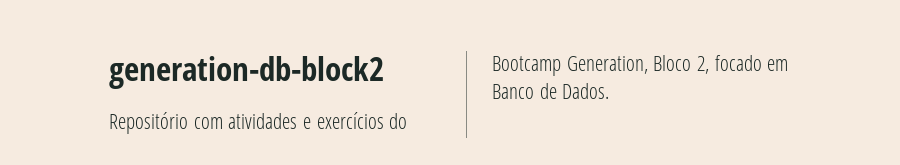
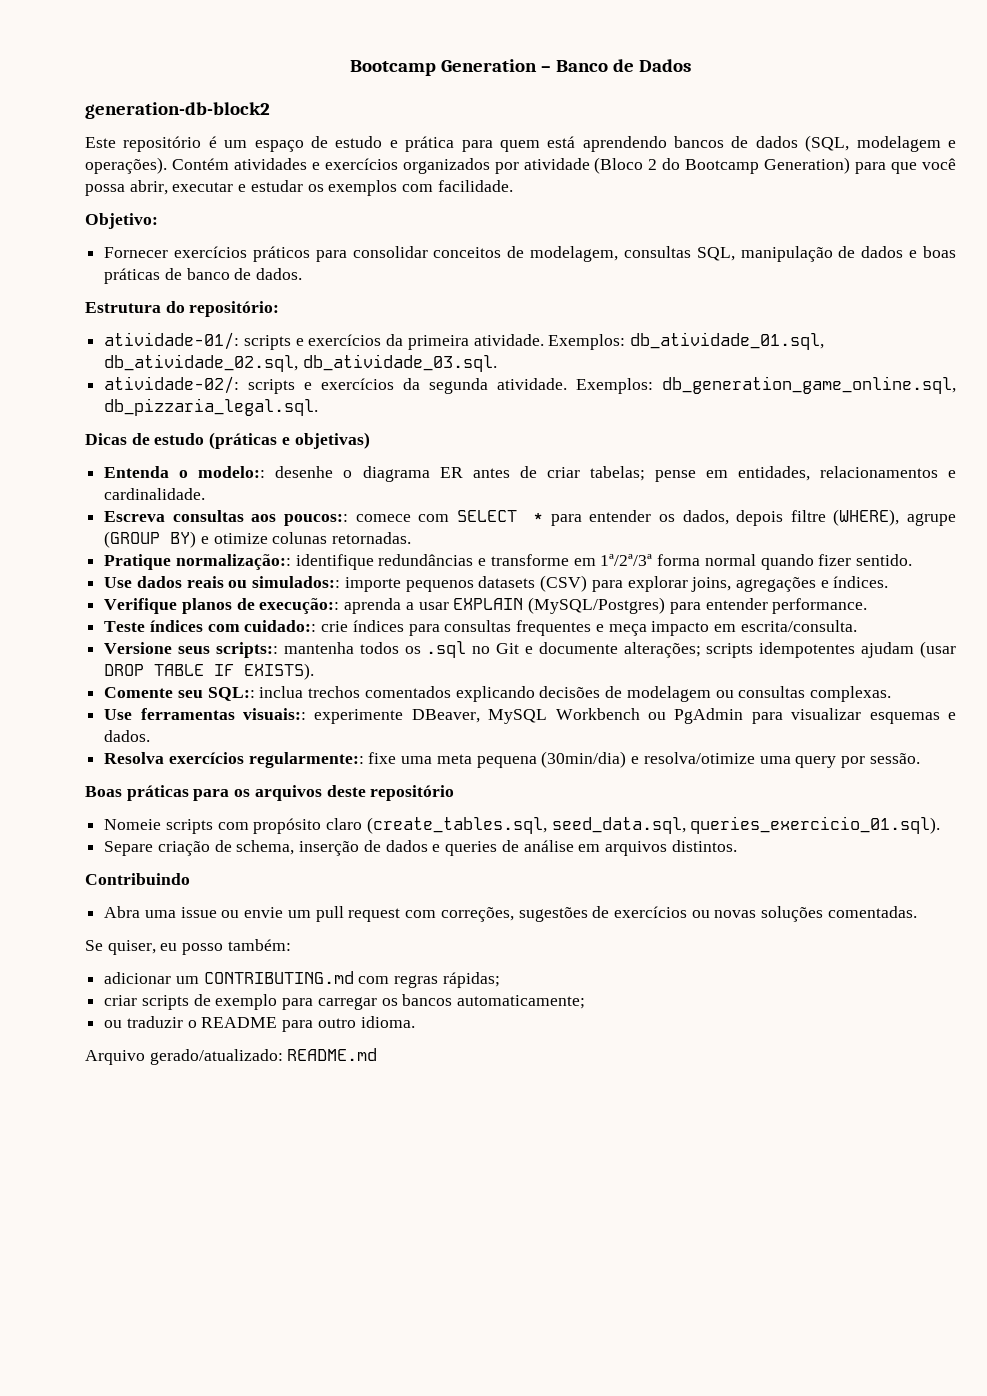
[109,56,384,89] [109,112,408,134] [492,55,789,76] [492,83,610,99] generation-db-block2 // Repositório com atividades e exercícios do Bootcamp Generation, Bloco 2, focado em Banco de Dados. -> [350,59,691,76] [85,102,270,119] [85,135,957,152] [85,157,956,174] [85,180,513,196] [85,213,158,229] [104,246,956,262] [104,268,303,284] [85,301,280,317] [104,332,825,350] [104,354,497,372] [104,376,956,394] [104,398,319,416] [85,432,370,449] [104,466,956,482] [104,488,206,500] [104,509,957,526] [104,531,412,548] [104,554,912,570] [104,575,889,592] [104,597,868,614] [104,620,857,636] [104,641,957,658] [104,663,315,680] [104,686,891,702] [104,708,957,724] [104,730,151,742] [104,751,920,768] [85,785,455,801] [104,816,941,834] [104,840,737,856] [85,873,190,885] [104,906,917,922] [85,939,291,955] [104,971,500,988] [104,994,586,1010] [104,1016,415,1032] [85,1048,378,1065] Bootcamp Generation – Banco de Dados // generation-db-block2 // Este repositório é um espaço de estudo e prática para quem está aprendendo bancos de dados (SQL, modelagem e operações). Contém atividades e exercícios organizados por atividade (Bloco 2 do Bootcamp Generation) para que você possa abrir, executar e estudar os exemplos com facilidade. // Objetivo: // Fornecer exercícios práticos para consolidar conceitos de modelagem, consultas SQL, manipulação de dados e boas práticas de banco de dados. // Estrutura do repositório: // atividade-01/: scripts e exercícios da primeira atividade. Exemplos: db_atividade_01.sql, db_atividade_02.sql, db_atividade_03.sql. // atividade-02/: scripts e exercícios da segunda atividade. Exemplos: db_generation_game_online.sql, db_pizzaria_legal.sql. // Dicas de estudo (práticas e objetivas) // Entenda o modelo:: desenhe o diagrama ER antes de criar tabelas; pense em entidades, relacionamentos e cardinalidade. // Escreva consultas aos poucos:: comece com SELECT * para entender os dados, depois filtre (WHERE), agrupe (GROUP BY) e otimize colunas retornadas. // Pratique normalização:: identifique redundâncias e transforme em 1ª/2ª/3ª forma normal quando fizer sentido. // Use dados reais ou simulados:: importe pequenos datasets (CSV) para explorar joins, agregações e índices. // Verifique planos de execução:: aprenda a usar EXPLAIN (MySQL/Postgres) para entender performance. // Teste índices com cuidado:: crie índices para consultas frequentes e meça impacto em escrita/consulta. // Versione seus scripts:: mantenha todos os .sql no Git e documente alterações; scripts idempotentes ajudam (usar DROP TABLE IF EXISTS). // Comente seu SQL:: inclua trechos comentados explicando decisões de modelagem ou consultas complexas. // Use ferramentas visuais:: experimente DBeaver, MySQL Workbench ou PgAdmin para visualizar esquemas e dados. // Resolva exercícios regularmente:: fixe uma meta pequena (30min/dia) e resolva/otimize uma query por sessão. // Boas práticas para os arquivos deste repositório // Nomeie scripts com propósito claro (create_tables.sql, seed_data.sql, queries_exercicio_01.sql). // Separe criação de schema, inserção de dados e queries de análise em arquivos distintos. // Contribuindo // Abra uma issue ou envie um pull request com correções, sugestões de exercícios ou novas soluções comentadas. // Se quiser, eu posso também: // adicionar um CONTRIBUTING.md com regras rápidas; // criar scripts de exemplo para carregar os bancos automaticamente; // ou traduzir o README para outro idioma. // Arquivo gerado/atualizado: README.md

